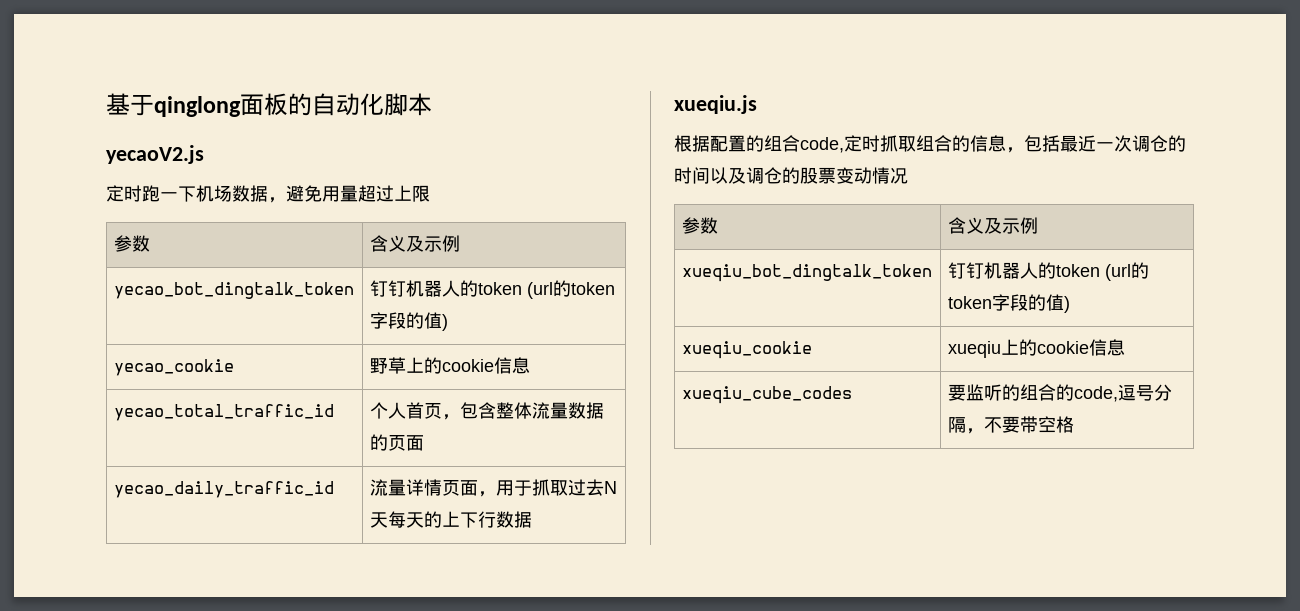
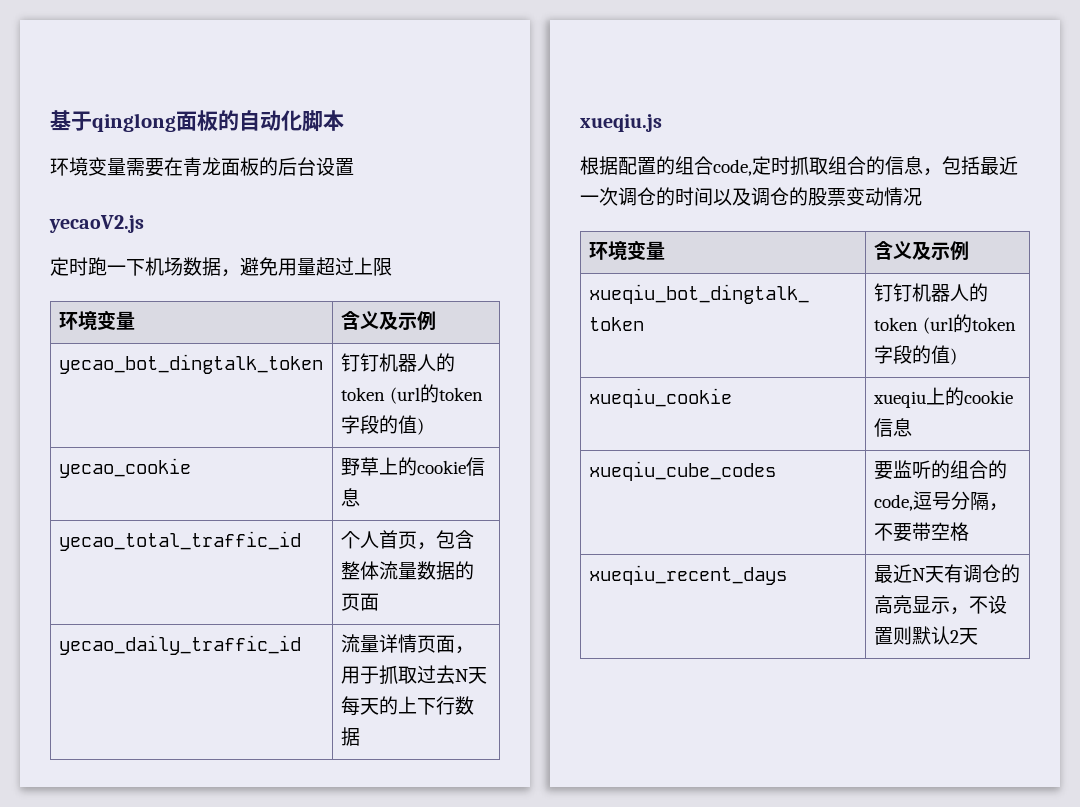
(432, 104) none -> [50,157,354,177] // 环境变量需要在青龙面板的后台设置
[113,235,150,252] 参数 -> [58,310,135,330] 环境变量
[681,217,718,234] 参数 -> [588,240,665,260] 环境变量
(1074, 424) none -> [588,565,787,585] [873,564,1020,583] [873,595,1007,615] [873,626,978,645] // xueqiu_recent_days | 最近N天有调仓的高亮显示，不设置则默认2天

